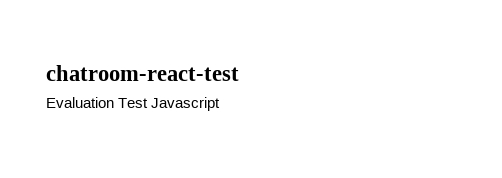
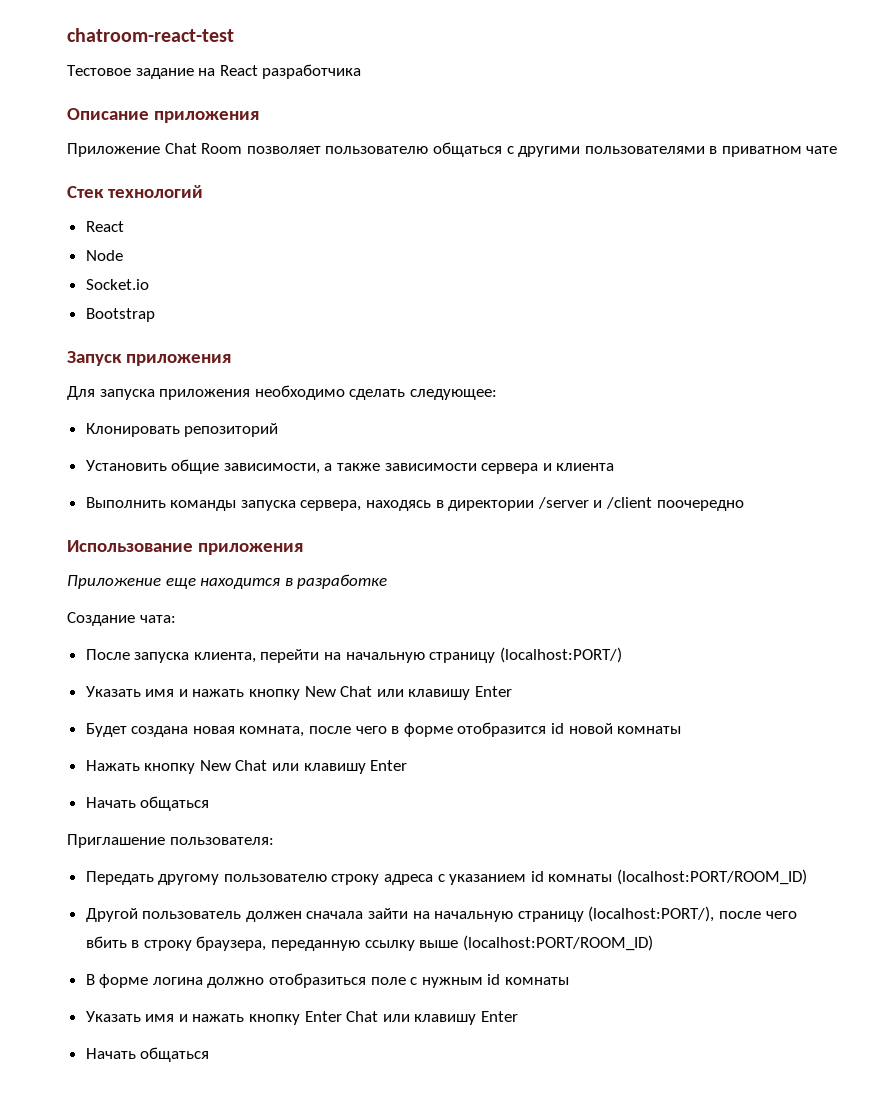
[46,97,221,111] Evaluation Test Javascript -> [67,64,362,79] [67,108,259,123] [67,142,838,157] [67,185,203,198] [85,221,124,232] [85,250,123,261] [85,279,149,290] [85,308,155,322] [67,351,231,366] [67,385,497,400] [85,423,279,437] [85,459,615,474] [85,497,744,511] [67,540,303,555] [67,574,388,589] [67,612,176,626] [85,647,622,663] [85,686,513,700] [85,722,682,737] [85,760,408,774] [85,796,210,811] [67,834,274,848] [85,869,808,885] [85,906,797,922] [85,935,653,951] [85,973,570,988] [85,1011,519,1025] [85,1047,210,1062] Тестовое задание на React разработчика // Описание приложения // Приложение Chat Room позволяет пользователю общаться с другими пользователями в приватном чате // Стек технологий // React // Node // Socket.io // Bootstrap // Запуск приложения // Для запуска приложения необходимо сделать следующее: // Клонировать репозиторий // Установить общие зависимости, а также зависимости сервера и клиента // Выполнить команды запуска сервера, находясь в директории /server и /client поочередно // Использование приложения // Приложение еще находится в разработке // Создание чата: // После запуска клиента, перейти на начальную страницу (localhost:PORT/) // Указать имя и нажать кнопку New Chat или клавишу Enter // Будет создана новая комната, после чего в форме отобразится id новой комнаты // Нажать кнопку New Chat или клавишу Enter // Начать общаться // Приглашение пользователя: // Передать другому пользователю строку адреса с указанием id комнаты (localhost:PORT/ROOM_ID) // Другой пользователь должен сначала зайти на начальную страницу (localhost:PORT/), после чего вбить в строку браузера, переданную ссылку выше (localhost:PORT/ROOM_ID) // В форме логина должно отобразиться поле с нужным id комнаты // Указать имя и нажать кнопку Enter Chat или клавишу Enter // Начать общаться

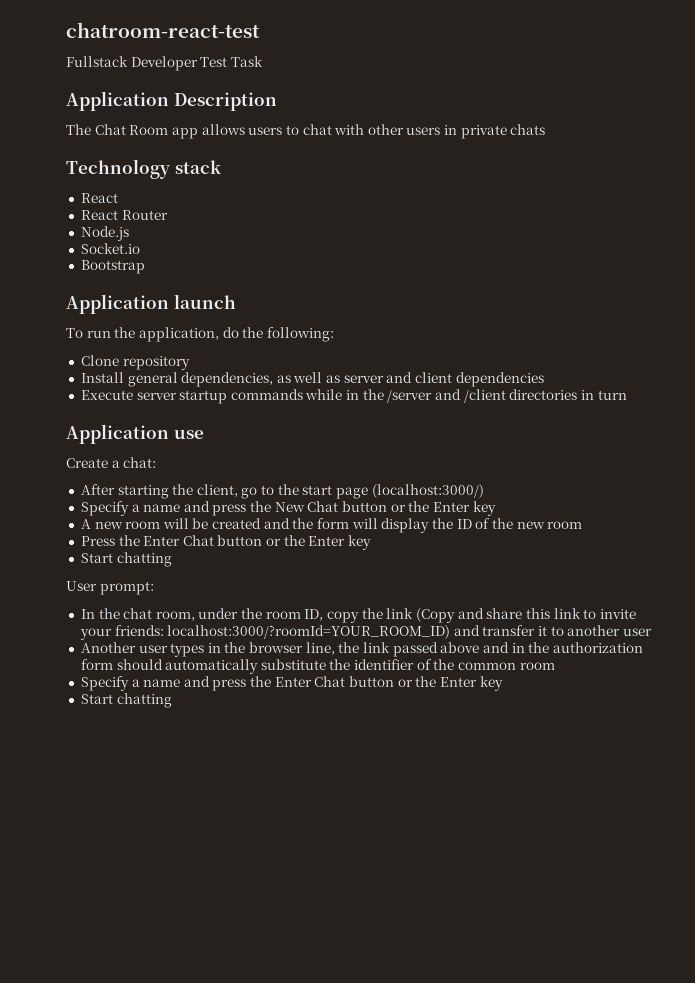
[67,64,362,79] [67,108,259,123] [67,142,838,157] [67,185,203,198] [85,221,124,232] [85,250,123,261] [85,279,149,290] [85,308,155,322] [67,351,231,366] [67,385,497,400] [85,423,279,437] [85,459,615,474] [85,497,744,511] [67,540,303,555] [67,574,388,589] [67,612,176,626] [85,647,622,663] [85,686,513,700] [85,722,682,737] [85,760,408,774] [85,796,210,811] [67,834,274,848] [85,869,808,885] [85,906,797,922] [85,935,653,951] [85,973,570,988] [85,1011,519,1025] [85,1047,210,1062] Тестовое задание на React разработчика // Описание приложения // Приложение Chat Room позволяет пользователю общаться с другими пользователями в приватном чате // Стек технологий // React // Node // Socket.io // Bootstrap // Запуск приложения // Для запуска приложения необходимо сделать следующее: // Клонировать репозиторий // Установить общие зависимости, а также зависимости сервера и клиента // Выполнить команды запуска сервера, находясь в директории /server и /client поочередно // Использование приложения // Приложение еще находится в разработке // Создание чата: // После запуска клиента, перейти на начальную страницу (localhost:PORT/) // Указать имя и нажать кнопку New Chat или клавишу Enter // Будет создана новая комната, после чего в форме отобразится id новой комнаты // Нажать кнопку New Chat или клавишу Enter // Начать общаться // Приглашение пользователя: // Передать другому пользователю строку адреса с указанием id комнаты (localhost:PORT/ROOM_ID) // Другой пользователь должен сначала зайти на начальную страницу (localhost:PORT/), после чего вбить в строку браузера, переданную ссылку выше (localhost:PORT/ROOM_ID) // В форме логина должно отобразиться поле с нужным id комнаты // Указать имя и нажать кнопку Enter Chat или клавишу Enter // Начать общаться -> [66,56,263,71] [66,91,277,111] [66,124,546,139] [66,159,221,179] [80,193,118,203] [80,210,168,220] [80,226,129,241] [80,243,140,254] [80,260,145,274] [66,294,236,314] [66,327,334,342] [80,355,190,370] [80,372,544,387] [80,389,627,404] [66,424,204,444] [66,457,157,468] [80,484,484,499] [80,501,496,516] [80,518,583,533] [80,535,372,550] [80,552,172,567] [66,581,154,595] [80,608,636,623] [79,625,653,640] [80,642,643,657] [80,659,555,674] [80,676,503,691] [80,693,172,708] Fullstack Developer Test Task // Application Description // The Chat Room app allows users to chat with other users in private chats // Technology stack // React // React Router // Node.js // Socket.io // Bootstrap // Application launch // To run the application, do the following: // Clone repository // Install general dependencies, as well as server and client dependencies // Execute server startup commands while in the /server and /client directories in turn // Application use // Create a chat: // After starting the client, go to the start page (localhost:3000/) // Specify a name and press the New Chat button or the Enter key // A new room will be created and the form will display the ID of the new room // Press the Enter Chat button or the Enter key // Start chatting // User prompt: // In the chat room, under the room ID, copy the link (Copy and share this link to invite your friends: localhost:3000/?roomId=YOUR_ROOM_ID) and transfer it to another user // Another user types in the browser line, the link passed above and in the authorization form should automatically substitute the identifier of the common room // Specify a name and press the Enter Chat button or the Enter key // Start chatting

